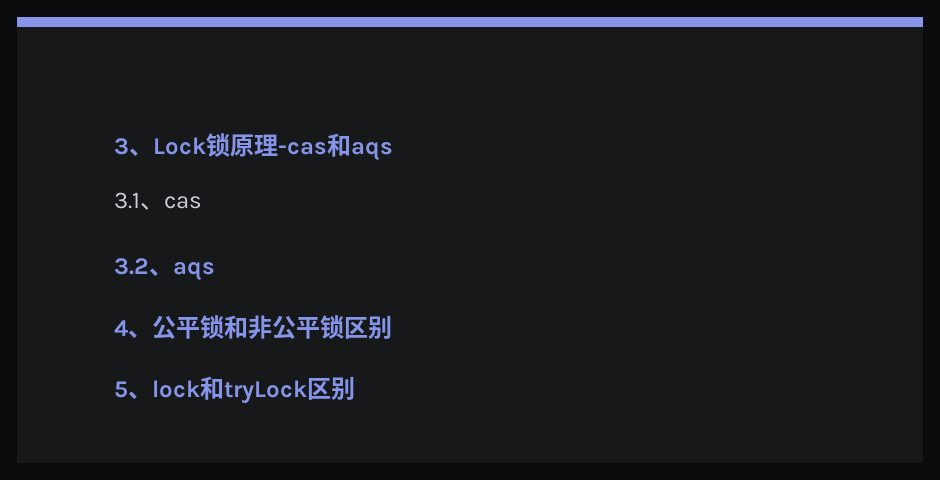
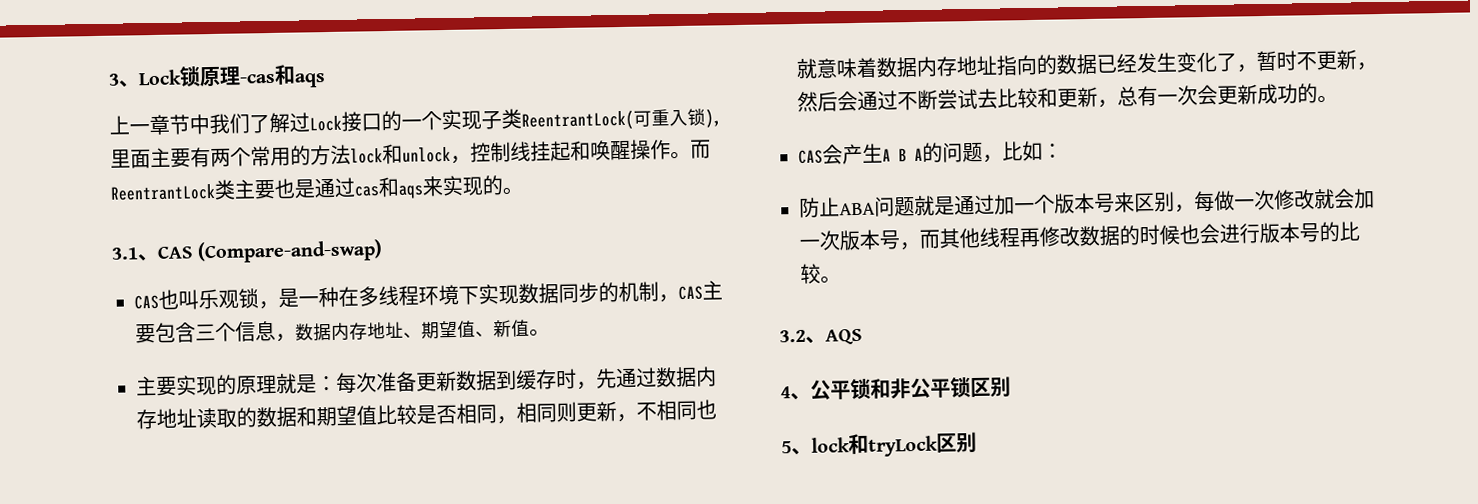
[114,192,202,210] 3.1、cas -> [109,108,719,136] [110,139,711,169] [110,175,523,201] [111,239,384,264] [134,280,723,310] [135,319,550,344] [136,366,717,396] [136,399,717,430] [796,49,1377,79] [797,83,1338,112] [798,140,1063,165] [799,188,1375,218] [799,221,1360,251] [800,263,841,284] 上一章节中我们了解过Lock接口的一个实现子类ReentrantLock(可重入锁),里面主要有两个常用的方法lock和unlock，控制线挂起和唤醒操作。而ReentrantLock类主要也是通过cas和aqs来实现的。 // 3.1、CAS (Compare-and-swap) // CAS也叫乐观锁，是一种在多线程环境下实现数据同步的机制，CAS主要包含三个信息，数据内存地址、期望值、新值。 // 主要实现的原理就是：每次准备更新数据到缓存时，先通过数据内存地址读取的数据和期望值比较是否相同，相同则更新，不相同也就意味着数据内存地址指向的数据已经发生变化了，暂时不更新，然后会通过不断尝试去比较和更新，总有一次会更新成功的。 // CAS会产生A B A的问题，比如： // 防止ABA问题就是通过加一个版本号来区别，每做一次修改就会加一次版本号，而其他线程再修改数据的时候也会进行版本号的比较。
[173,262,215,281] aqs -> [825,328,863,345] AQS

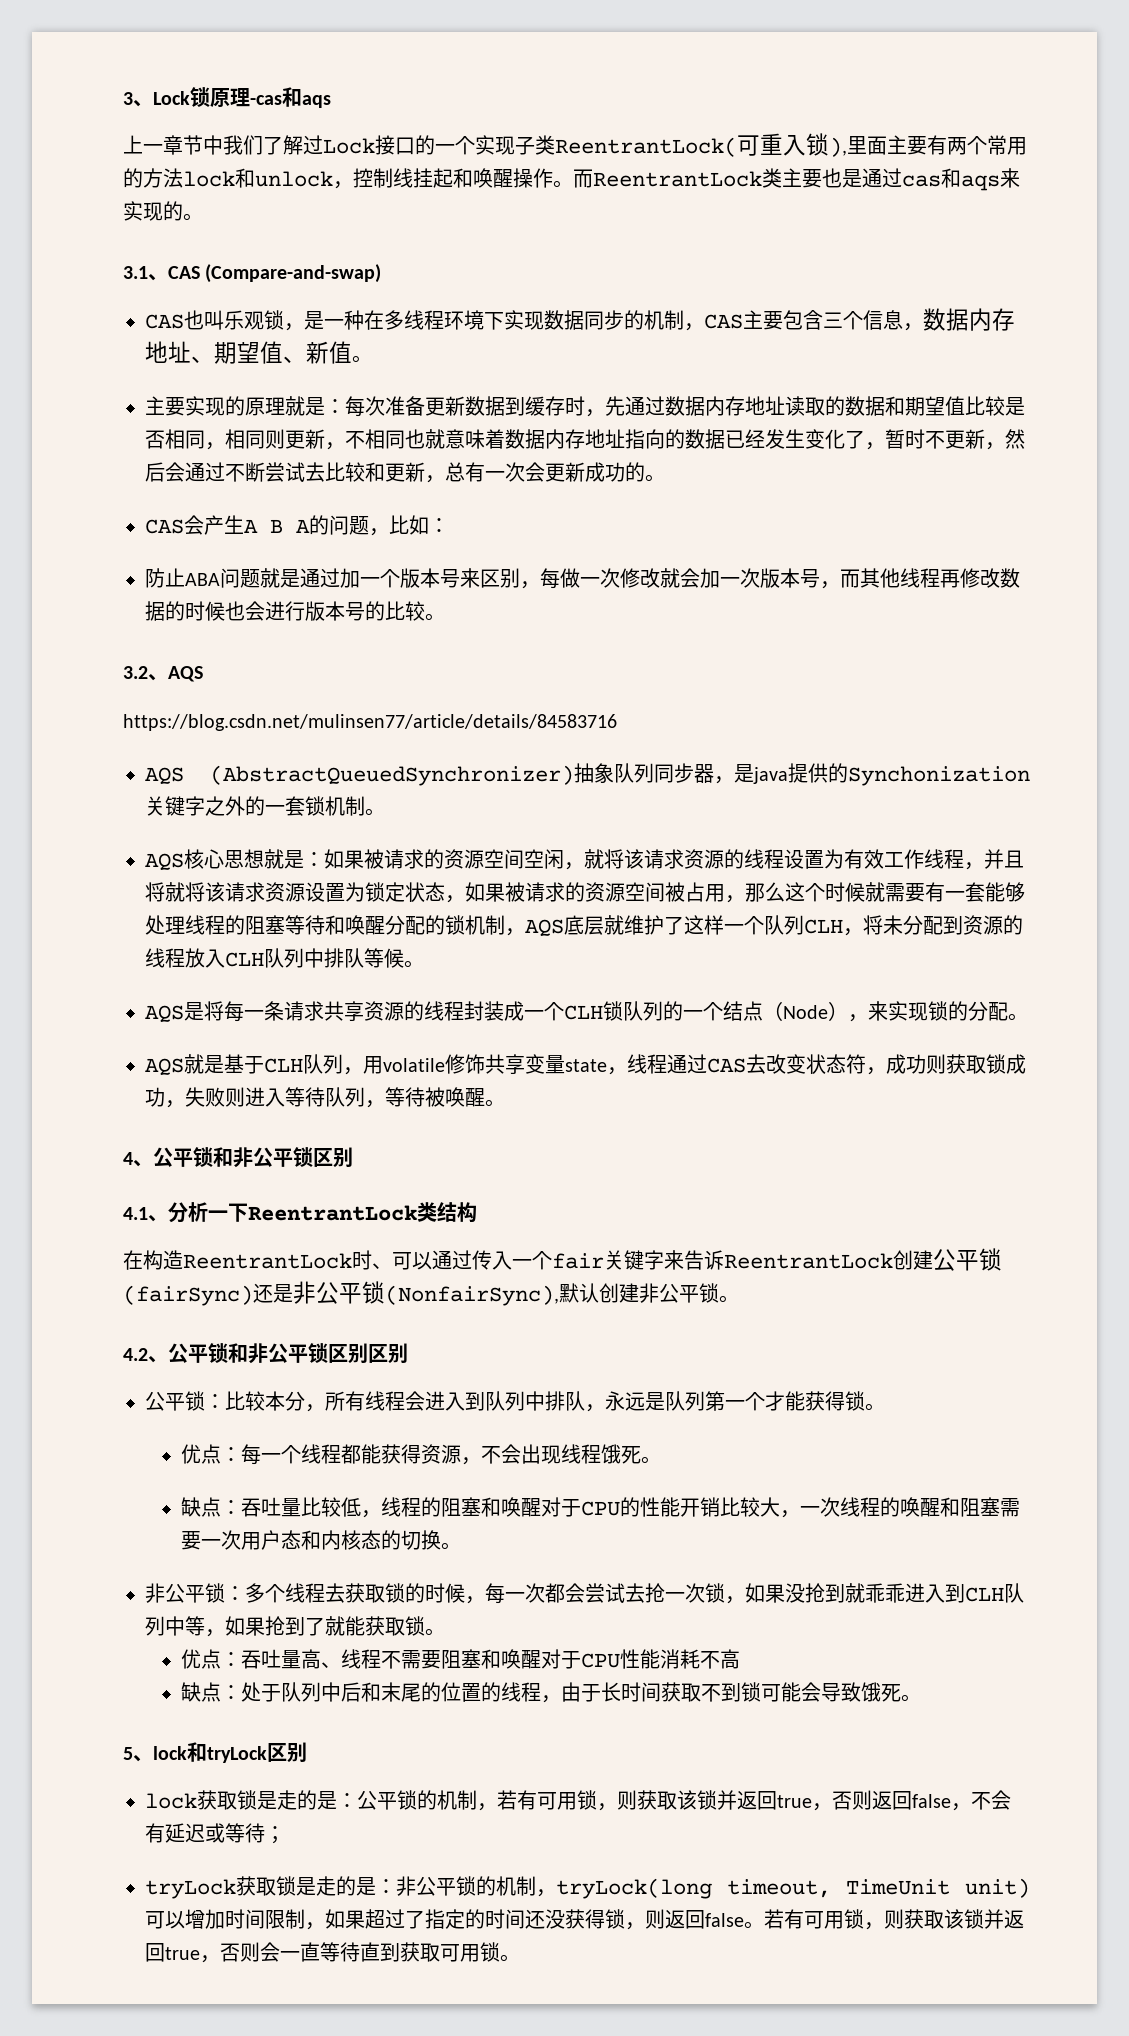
(863, 336) none -> [123,714,617,731] [145,763,1030,786] [145,796,385,816] [145,849,1024,871] [145,882,1025,903] [145,915,1023,937] [145,948,424,968] [145,1001,1028,1023] [145,1054,1026,1076] [145,1087,505,1108] // https://blog.csdn.net/mulinsen77/article/details/84583716 // AQS (AbstractQueuedSynchronizer)抽象队列同步器，是java提供的Synchonization关键字之外的一套锁机制。 // AQS核心思想就是：如果被请求的资源空间空闲，就将该请求资源的线程设置为有效工作线程，并且将就将该请求资源设置为锁定状态，如果被请求的资源空间被占用，那么这个时候就需要有一套能够处理线程的阻塞等待和唤醒分配的锁机制，AQS底层就维护了这样一个队列CLH，将未分配到资源的线程放入CLH队列中排队等候。 // AQS是将每一条请求共享资源的线程封装成一个CLH锁队列的一个结点（Node），来实现锁的分配。 // AQS就是基于CLH队列，用volatile修饰共享变量state，线程通过CAS去改变状态符，成功则获取锁成功，失败则进入等待队列，等待被唤醒。
(1011, 387) none -> [123,1202,477,1223] [123,1248,1002,1271] [123,1281,739,1306] [123,1343,408,1364] [145,1391,885,1412] [181,1444,662,1465] [181,1497,1021,1518] [181,1530,462,1550] [145,1583,1024,1604] [145,1616,445,1637] [181,1649,741,1669] [181,1682,922,1703] // 4.1、分析一下ReentrantLock类结构 // 在构造ReentrantLock时、可以通过传入一个fair关键字来告诉ReentrantLock创建公平锁(fairSync)还是非公平锁(NonfairSync),默认创建非公平锁。 // 4.2、公平锁和非公平锁区别区别 // 公平锁：比较本分，所有线程会进入到队列中排队，永远是队列第一个才能获得锁。 // 优点：每一个线程都能获得资源，不会出现线程饿死。 // 缺点：吞吐量比较低，线程的阻塞和唤醒对于CPU的性能开销比较大，一次线程的唤醒和阻塞需要一次用户态和内核态的切换。 // 非公平锁：多个线程去获取锁的时候，每一次都会尝试去抢一次锁，如果没抢到就乖乖进入到CLH队列中等，如果抢到了就能获取锁。 // 优点：吞吐量高、线程不需要阻塞和唤醒对于CPU性能消耗不高 // 缺点：处于队列中后和末尾的位置的线程，由于长时间获取不到锁可能会导致饿死。
(977, 442) none -> [145,1790,1011,1811] [145,1823,285,1844] [145,1876,1030,1899] [145,1909,1024,1930] [145,1942,520,1963] // lock获取锁是走的是：公平锁的机制，若有可用锁，则获取该锁并返回true，否则返回false，不会有延迟或等待； // tryLock获取锁是走的是：非公平锁的机制，tryLock(long timeout, TimeUnit unit)可以增加时间限制，如果超过了指定的时间还没获得锁，则返回false。若有可用锁，则获取该锁并返回true，否则会一直等待直到获取可用锁。

